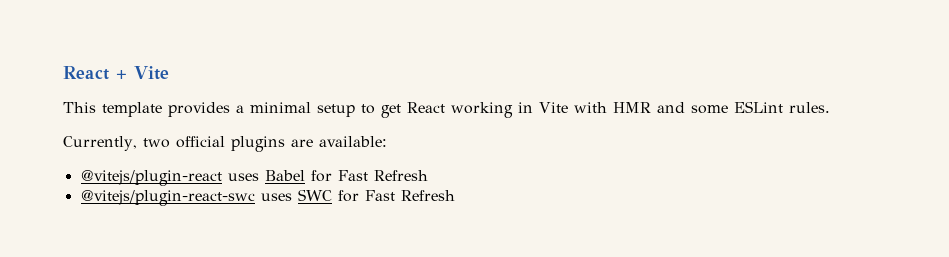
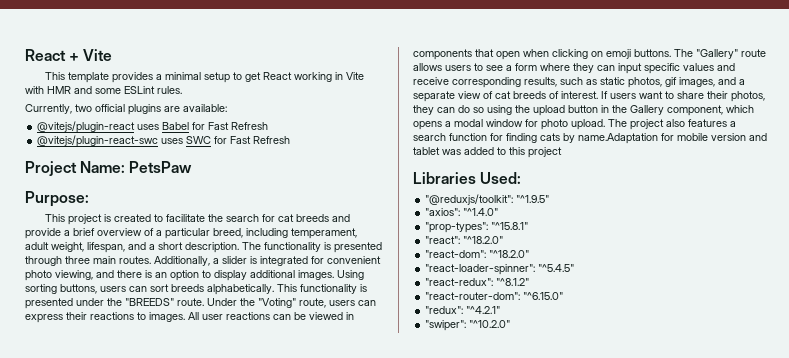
(455, 195) none -> [25,161,193,176] [25,191,89,207] [45,214,351,225] [25,228,357,239] [25,242,382,253] [25,256,381,266] [25,270,364,281] [25,284,367,295] [25,298,376,309] [25,312,354,323] [413,49,766,60] [413,63,735,74] [413,77,745,88] [413,91,765,102] [413,105,754,116] [413,119,736,130] [413,133,767,144] [413,147,562,158] [413,172,522,184] [425,194,550,205] [425,208,499,216] [425,222,529,233] [425,236,504,244] [425,250,530,258] [425,264,575,275] [425,278,530,286] [425,292,564,300] [425,306,501,314] [425,320,511,331] // Project Name: PetsPaw // Purpose: // This project is created to facilitate the search for cat breeds and provide a brief overview of a particular breed, including temperament, adult weight, lifespan, and a short description. The functionality is presented through three main routes. Additionally, a slider is integrated for convenient photo viewing, and there is an option to display additional images. Using sorting buttons, users can sort breeds alphabetically. This functionality is presented under the "BREEDS" route. Under the "Voting" route, users can express their reactions to images. All user reactions can be viewed in components that open when clicking on emoji buttons. The "Gallery" route allows users to see a form where they can input specific values and receive corresponding results, such as static photos, gif images, and a separate view of cat breeds of interest. If users want to share their photos, they can do so using the upload button in the Gallery component, which opens a modal window for photo upload. The project also features a search function for finding cats by name.Adaptation for mobile version and tablet was added to this project // Libraries Used: // "@reduxjs/toolkit": "^1.9.5" // "axios": "^1.4.0" // "prop-types": "^15.8.1" // "react": "^18.2.0" // "react-dom": "^18.2.0" // "react-loader-spinner": "^5.4.5" // "react-redux": "^8.1.2" // "react-router-dom": "^6.15.0" // "redux": "^4.2.1" // "swiper": "^10.2.0"

